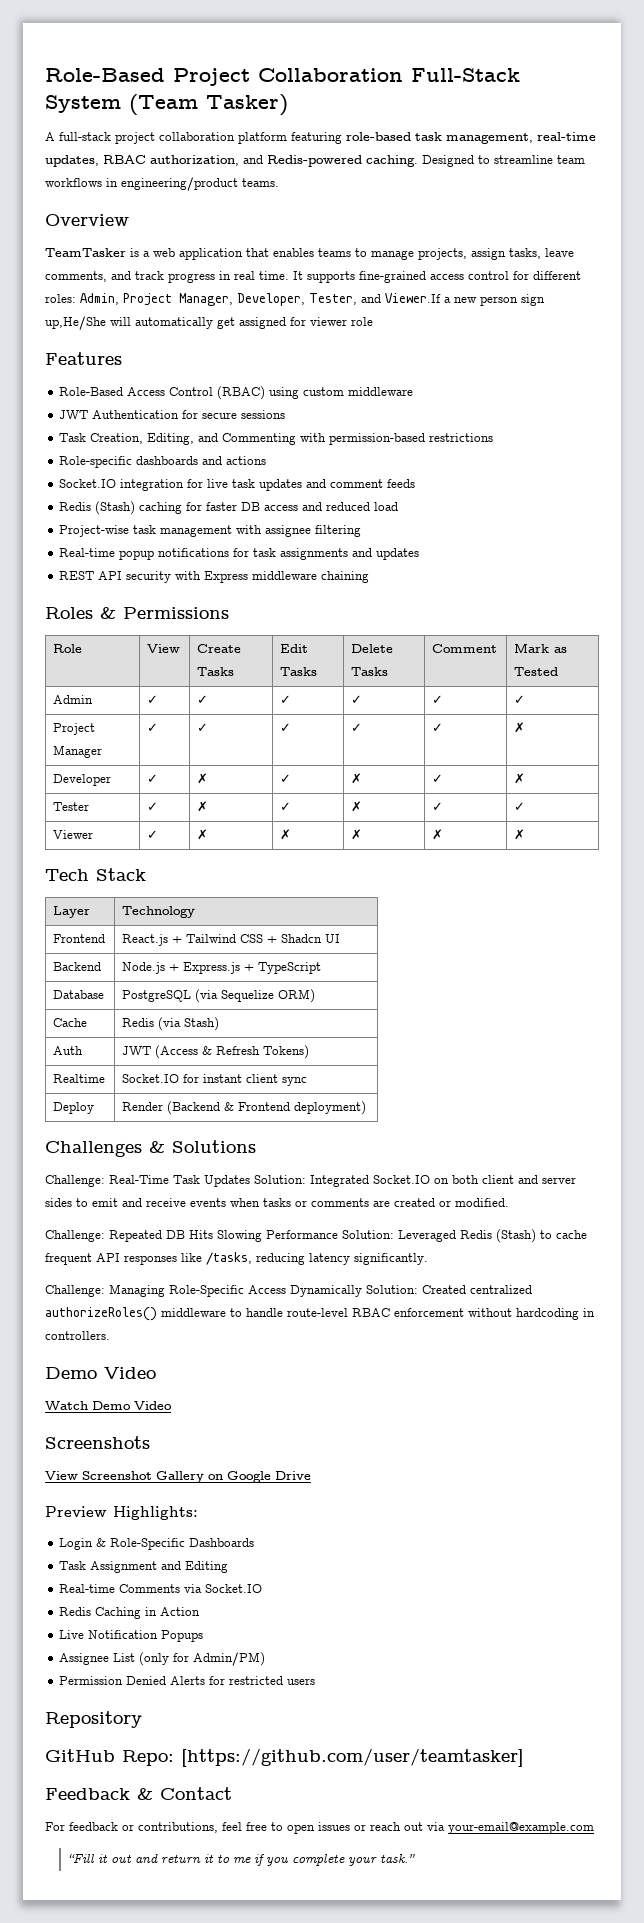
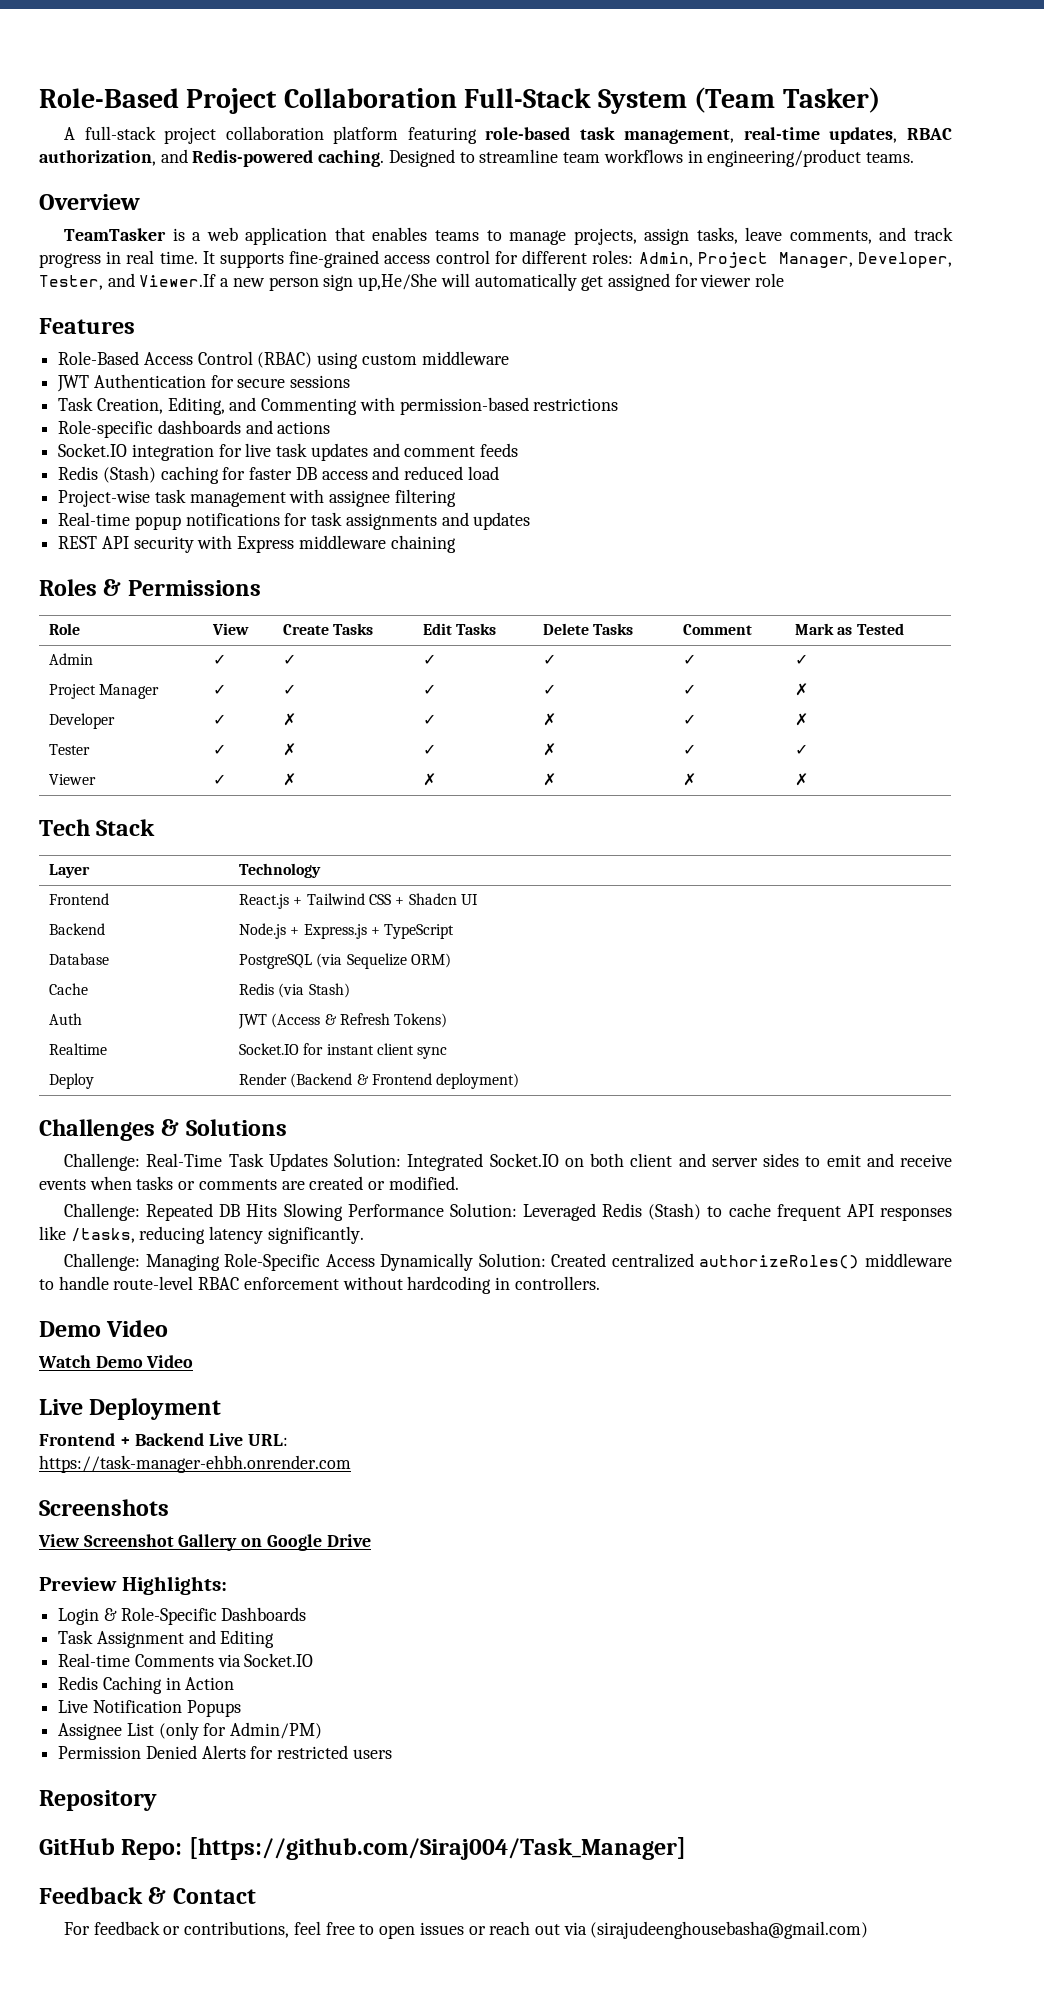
(172, 1405) none -> [39,1398,222,1420] [39,1433,288,1446] [39,1455,351,1473] // Live Deployment // Frontend + Backend Live URL: // https://task-manager-ehbh.onrender.com
[181,1748,524,1767] [https://github.com/user/teamtasker] -> [188,1837,686,1860] [https://github.com/Siraj004/Task_Manager]
[448,1822,594,1834] [68,1854,416,1866] your-email@example.com // “Fill it out and return it to me if you complete your task.” -> [590,1921,869,1939] (sirajudeenghousebasha@gmail.com)

